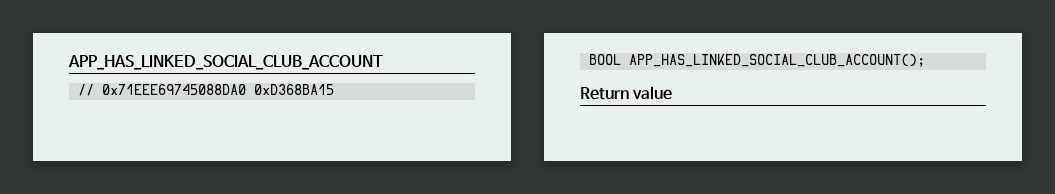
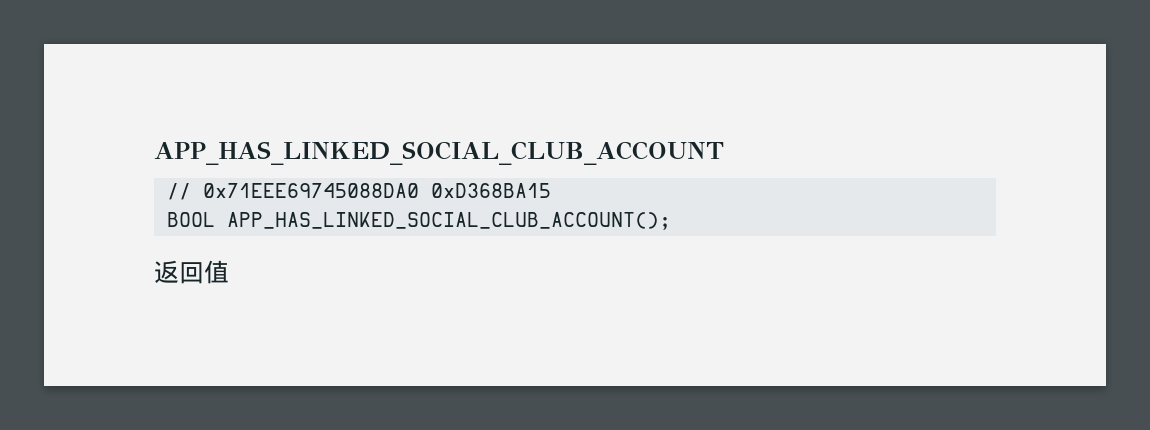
[580,86,673,100] Return value -> [154,260,229,284] 返回值

